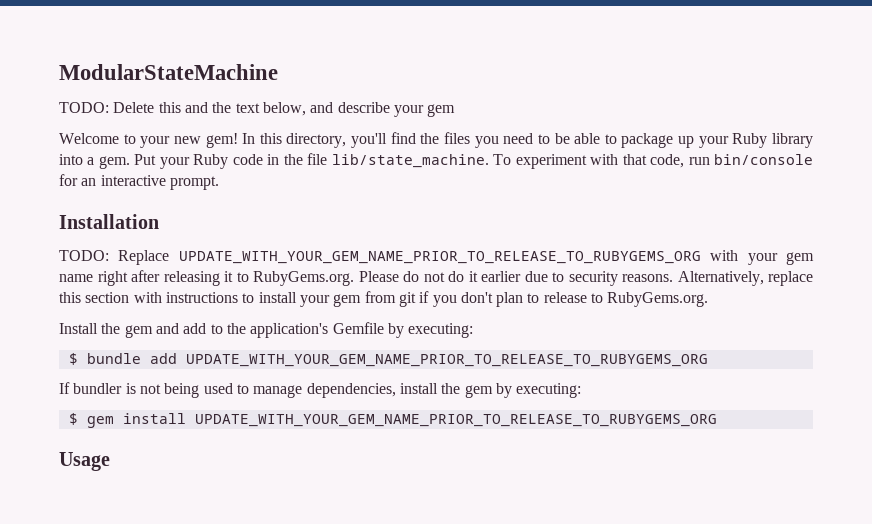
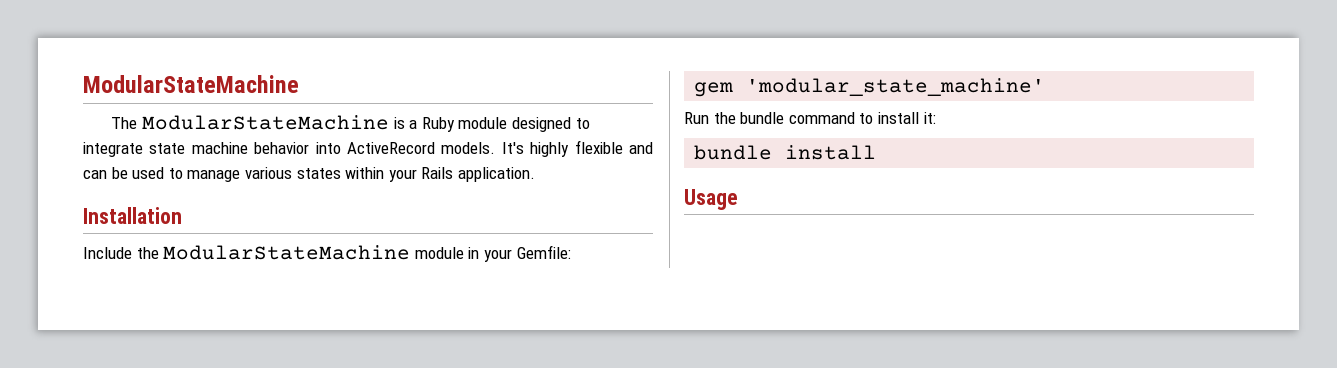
[59,102,456,117] [59,132,813,148] [59,153,814,169] [59,174,219,190] [59,214,159,229] [59,250,814,265] [59,270,813,286] [59,291,709,307] [59,322,474,338] [68,353,708,367] [59,382,582,398] [68,413,717,428] TODO: Delete this and the text below, and describe your gem // Welcome to your new gem! In this directory, you'll find the files you need to be able to package up your Ruby library into a gem. Put your Ruby code in the file lib/state_machine. To experiment with that code, run bin/console for an interactive prompt. // Installation // TODO: Replace UPDATE_WITH_YOUR_GEM_NAME_PRIOR_TO_RELEASE_TO_RUBYGEMS_ORG with your gem name right after releasing it to RubyGems.org. Please do not do it earlier due to security reasons. Alternatively, replace this section with instructions to install your gem from git if you don't plan to release to RubyGems.org. // Install the gem and add to the application's Gemfile by executing: // $ bundle add UPDATE_WITH_YOUR_GEM_NAME_PRIOR_TO_RELEASE_TO_RUBYGEMS_ORG // If bundler is not being used to manage dependencies, install the gem by executing: // $ gem install UPDATE_WITH_YOUR_GEM_NAME_PRIOR_TO_RELEASE_TO_RUBYGEMS_ORG -> [111,115,590,132] [83,140,653,157] [83,167,535,182] [83,207,182,224] [83,245,571,262] [694,78,1046,97] [684,112,936,124] [694,145,877,160] The ModularStateMachine is a Ruby module designed to integrate state machine behavior into ActiveRecord models. It's highly flexible and can be used to manage various states within your Rails application. // Installation // Include the ModularStateMachine module in your Gemfile: // gem 'modular_state_machine' // Run the bundle command to install it: // bundle install

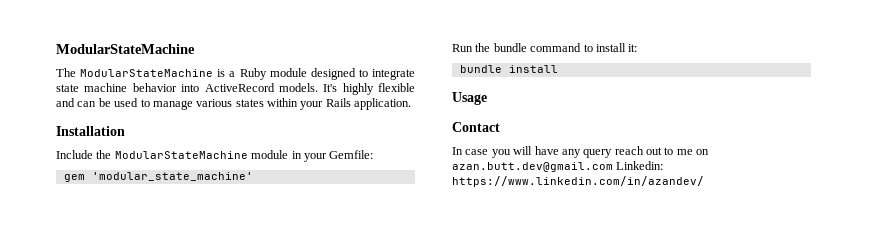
(738, 199) none -> [452,122,500,132] [452,146,710,158] [452,161,664,172] [452,176,704,187] // Contact // In case you will have any query reach out to me on azan.butt.dev@gmail.com Linkedin: https://www.linkedin.com/in/azandev/

